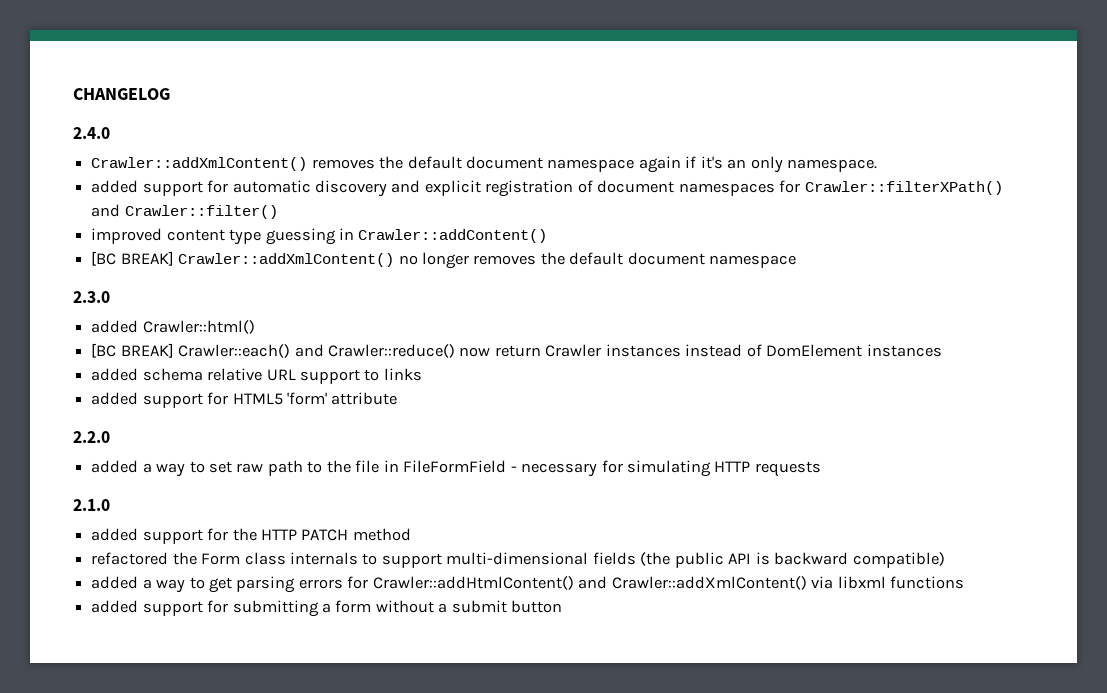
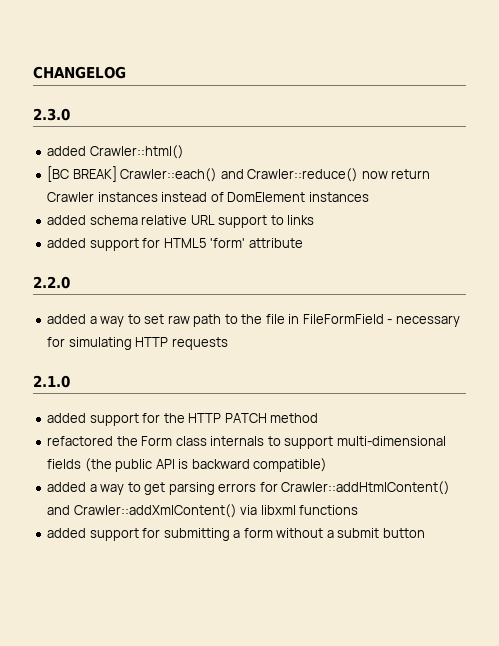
[73,127,110,139] [91,156,878,173] [91,180,1003,197] [91,204,278,219] [91,228,548,245] [91,251,797,269] // 2.4.0 // Crawler::addXmlContent() removes the default document namespace again if it's an only namespace. // added support for automatic discovery and explicit registration of document namespaces for Crawler::filterXPath() and Crawler::filter() // improved content type guessing in Crawler::addContent() // [BC BREAK] Crawler::addXmlContent() no longer removes the default document namespace -> (126, 72) none

